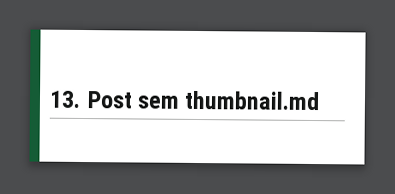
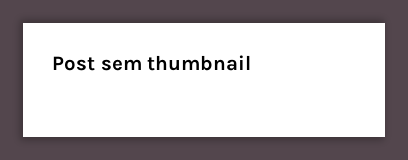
[49,90,81,108] 13. -> (52, 63) none
[184,90,321,111] thumbnail.md -> [147,55,252,71] thumbnail

